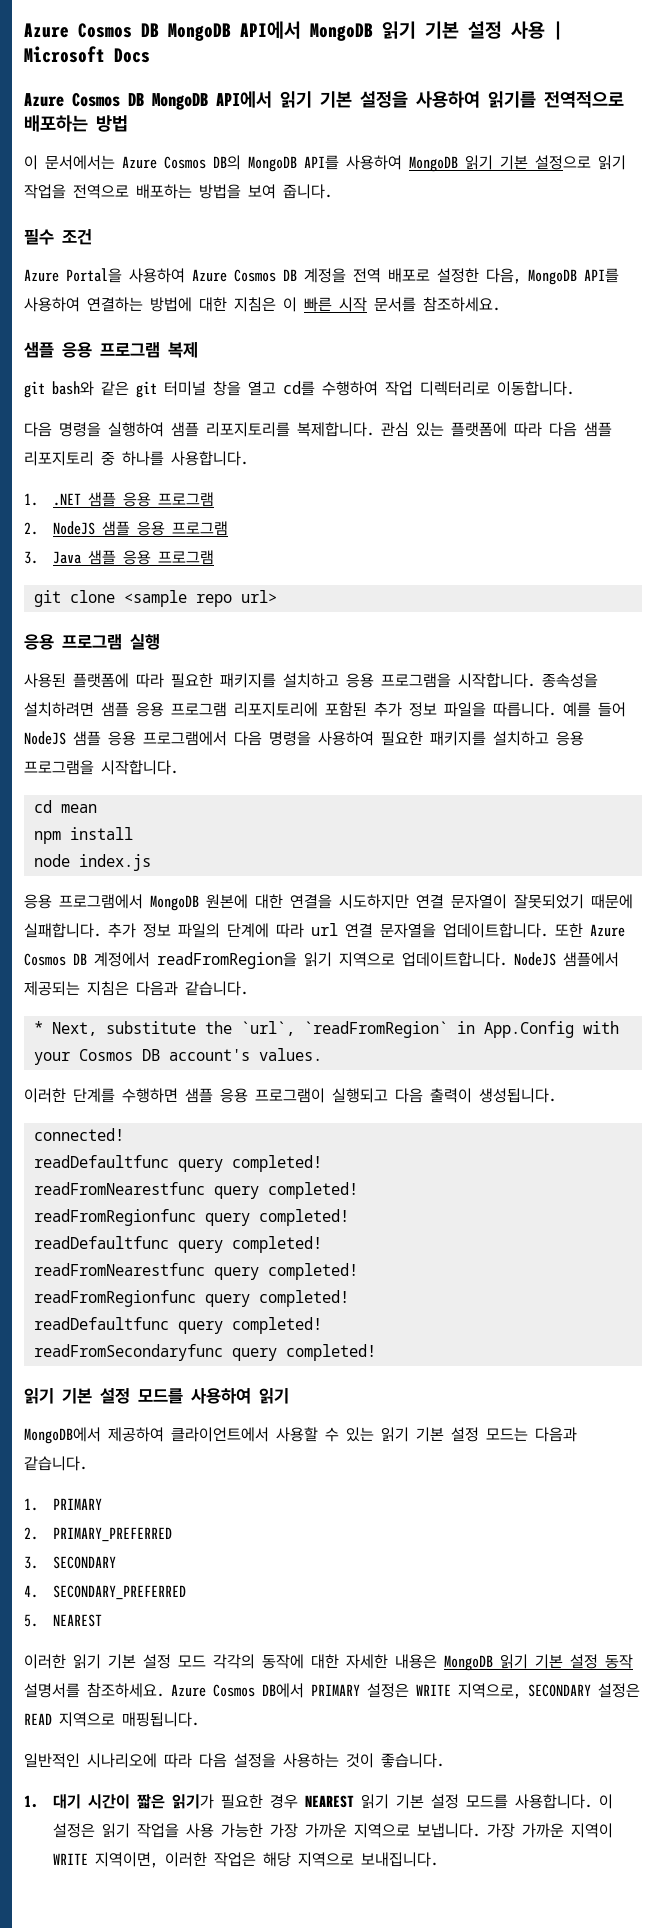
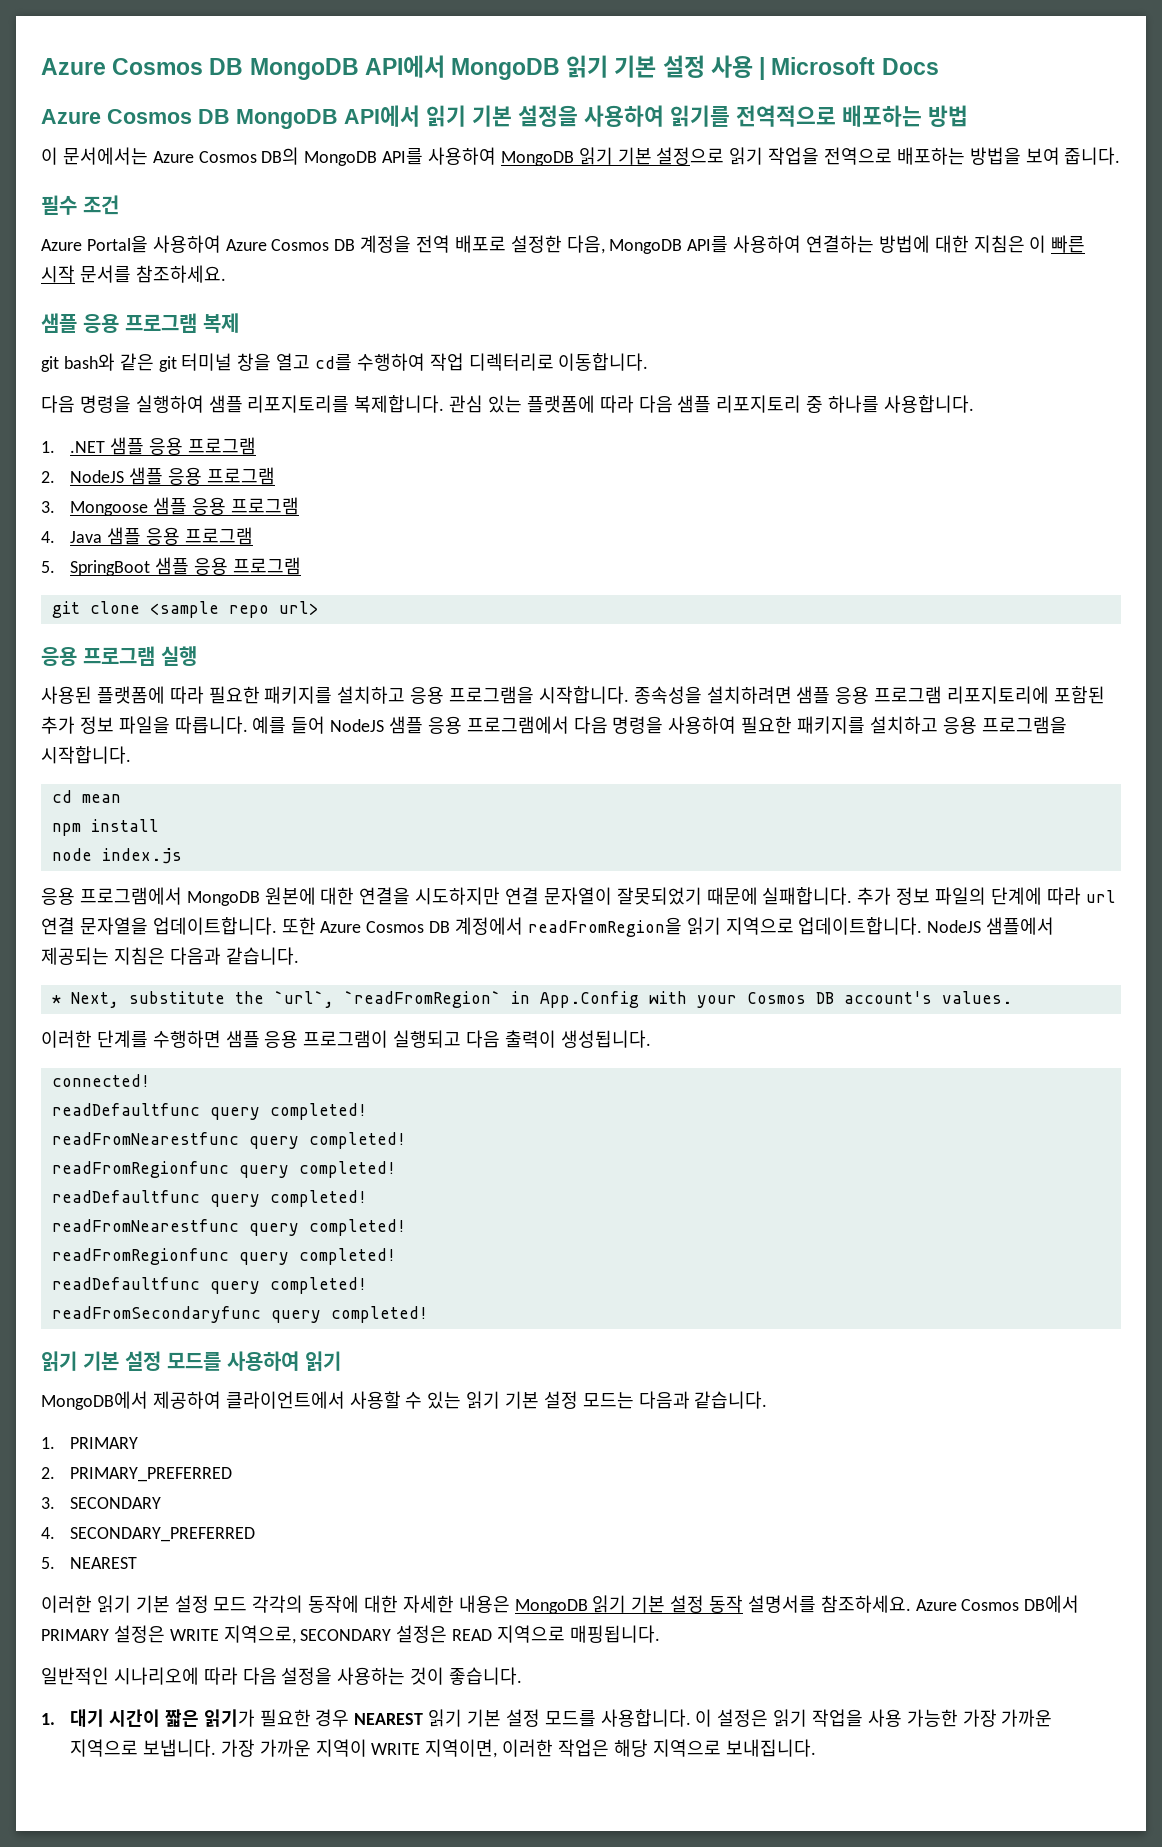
(38, 557) none -> [70,497,299,516] [41,531,55,543] Mongoose 샘플 응용 프로그램 // 4.
(215, 557) none -> [41,557,301,576] // 5. SpringBoot 샘플 응용 프로그램

